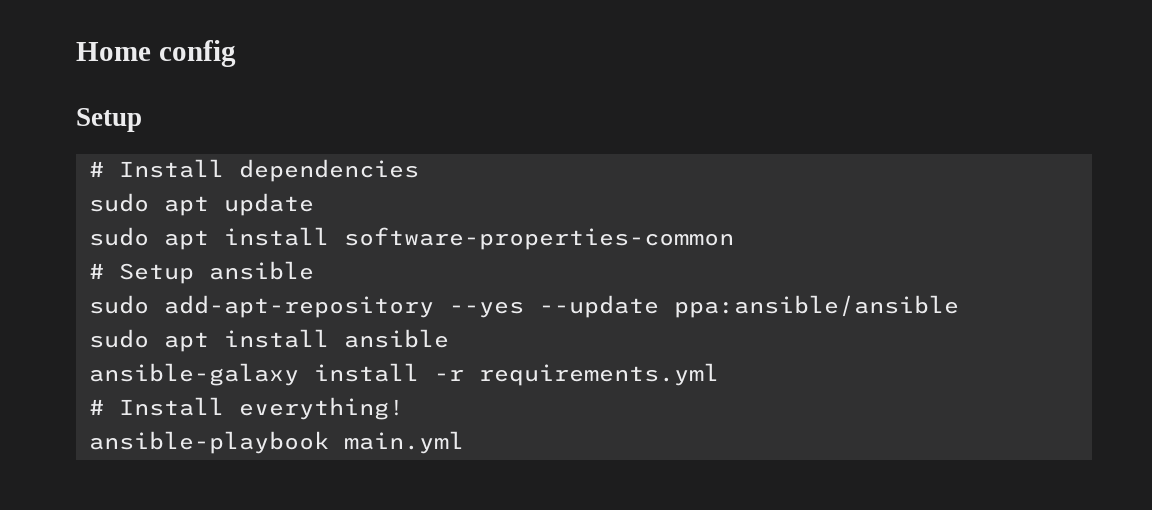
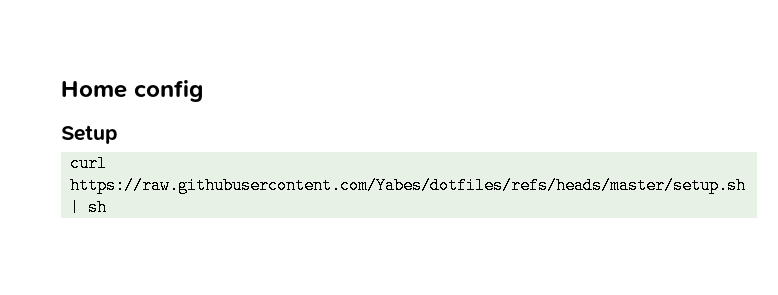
[89,159,420,182] [89,193,315,216] [89,227,735,250] [89,261,315,284] [89,295,960,318] [89,329,450,352] [89,363,720,386] [89,397,405,420] [89,431,465,454] # Install dependencies // sudo apt update // sudo apt install software-properties-common // # Setup ansible // sudo add-apt-repository --yes --update ppa:ansible/ansible // sudo apt install ansible // ansible-galaxy install -r requirements.yml // # Install everything! // ansible-playbook main.yml -> [70,155,108,172] [70,177,747,194] [70,199,108,216] curl https://raw.githubusercontent.com/Yabes/dotfiles/refs/heads/master/setup.sh | sh

